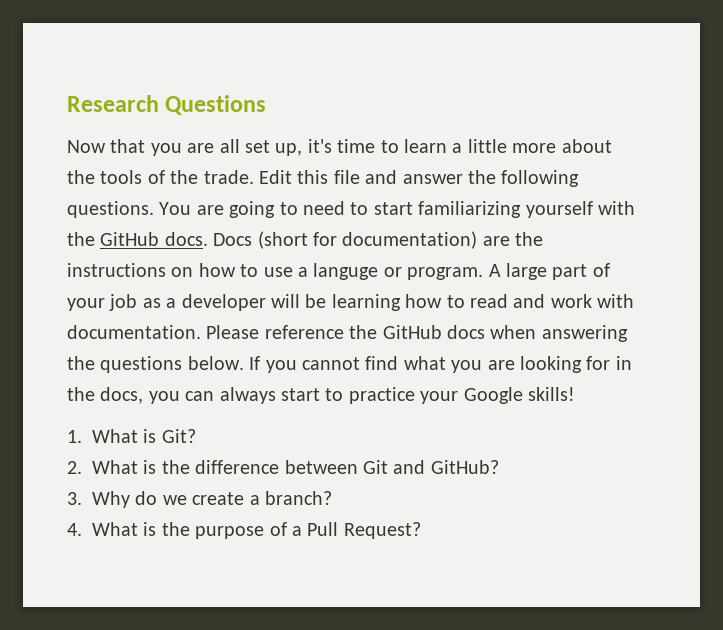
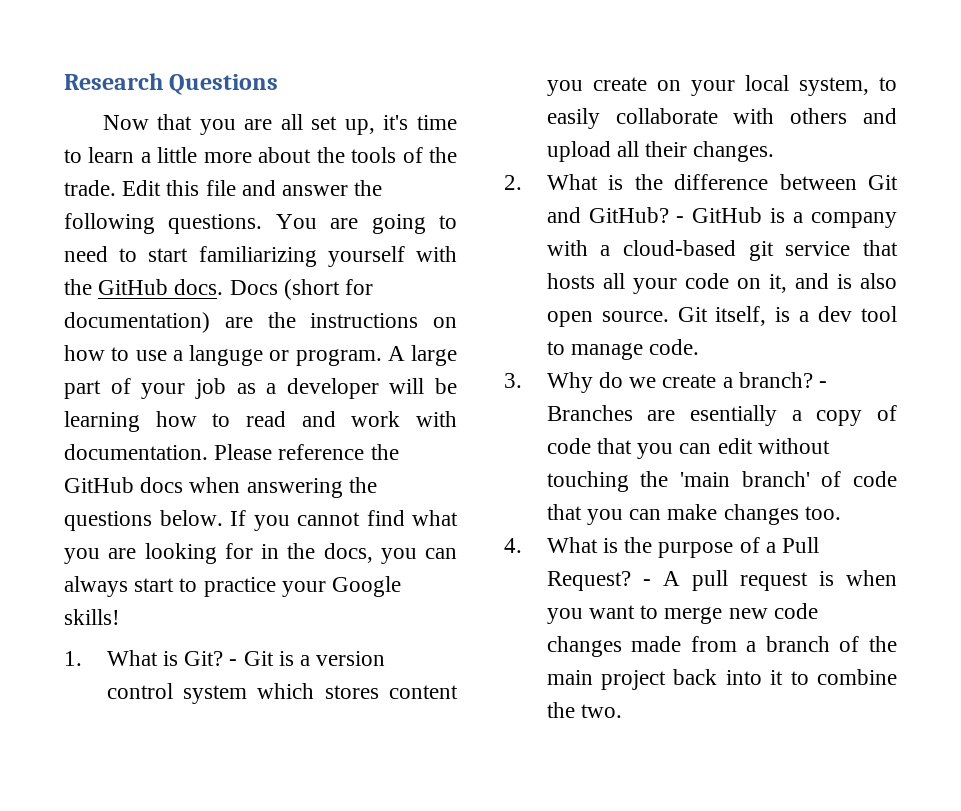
(196, 436) none -> [229,651,386,666] [106,683,458,704] [546,75,897,96] [546,108,897,129] [546,141,775,162] - Git is a version control system which stores content you create on your local system, to easily collaborate with others and upload all their changes.
(499, 467) none -> [676,207,897,228] [546,240,898,261] [546,273,897,294] [546,306,897,327] [546,339,700,360] - GitHub is a company with a cloud-based git service that hosts all your code on it, and is also open source. Git itself, is a dev tool to manage code.
(332, 498) none -> [818,381,827,388] [546,405,897,426] [546,438,830,459] [546,471,897,492] [546,504,841,525] - Branches are esentially a copy of code that you can edit without touching the 'main branch' of code that you can make changes too.
(421, 530) none -> [642,570,897,591] [546,603,818,624] [546,636,897,657] [546,669,897,690] [546,702,622,718] - A pull request is when you want to merge new code changes made from a branch of the main project back into it to combine the two.

